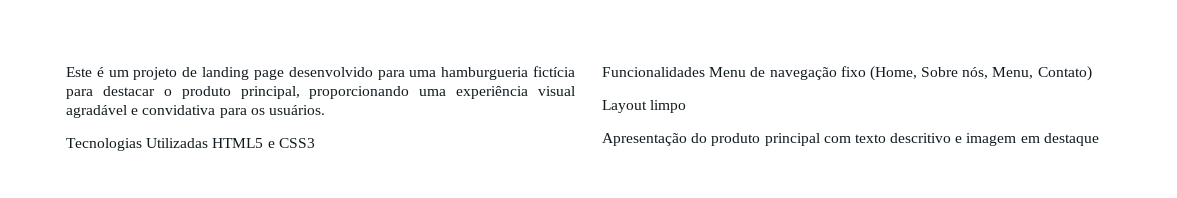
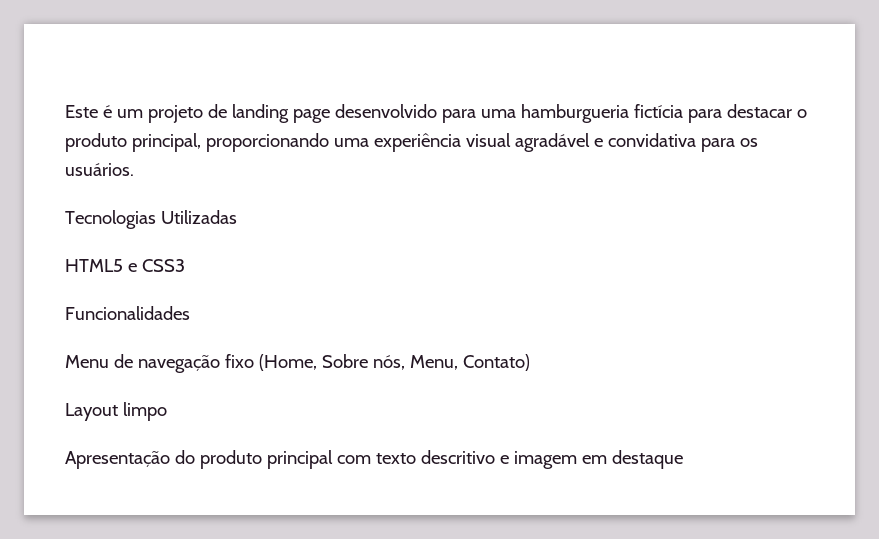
(209, 143) none -> (237, 217) //
(705, 72) none -> (190, 313) //

